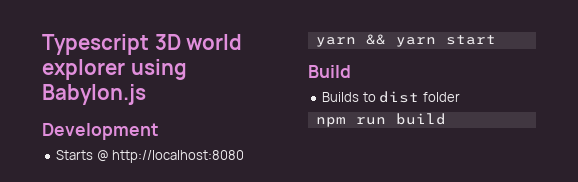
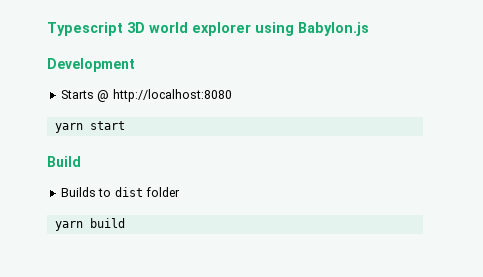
[365,34,436,47] && yarn -> (83, 128) none
[315,117,386,127] npm run -> [54,221,83,231] yarn

